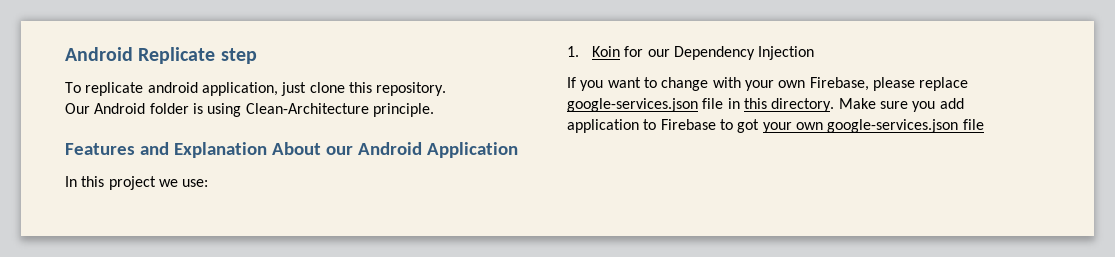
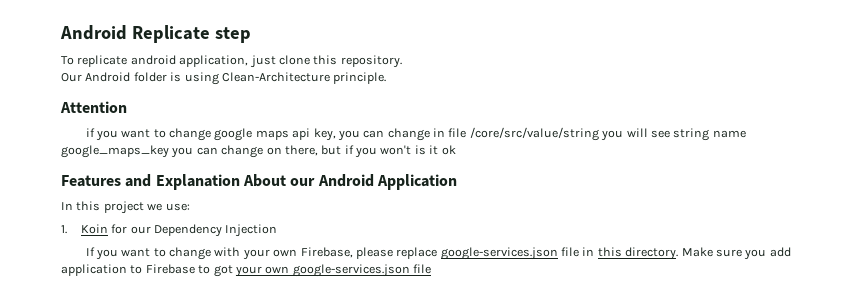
(434, 110) none -> [60,101,127,113] [85,127,746,141] [61,145,456,158] // Attention // if you want to change google maps api key, you can change in file /core/src/value/string you will see string name google_maps_key you can change on there, but if you won't is it ok

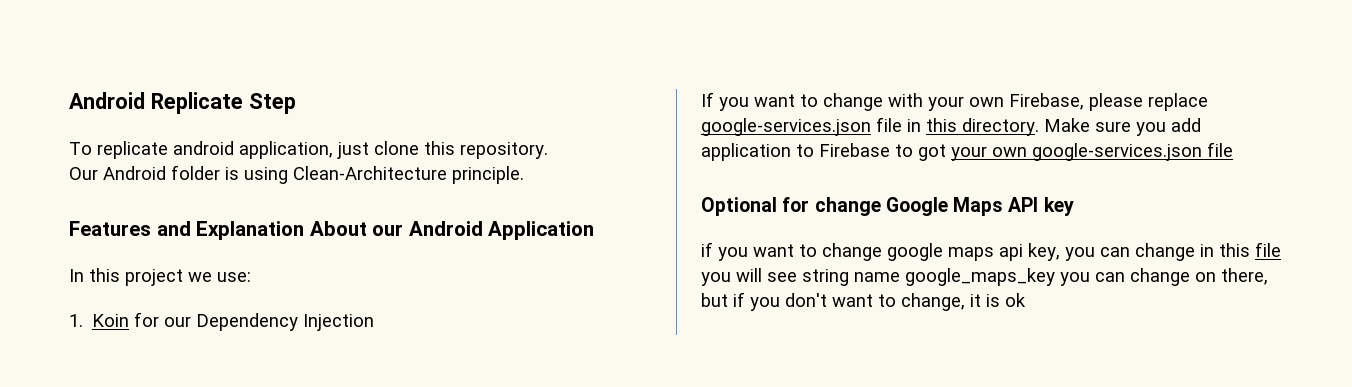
[214,27,251,43] step -> [248,93,296,114] Step
[60,101,127,113] [85,127,746,141] [61,145,456,158] // Attention // if you want to change google maps api key, you can change in file /core/src/value/string you will see string name google_maps_key you can change on there, but if you won't is it ok -> (524, 175) none
(431, 269) none -> [701,197,1074,216] [701,242,1281,261] [701,268,1268,286] [701,292,1026,311] // Optional for change Google Maps API key // if you want to change google maps api key, you can change in this file you will see string name google_maps_key you can change on there, but if you don't want to change, it is ok

